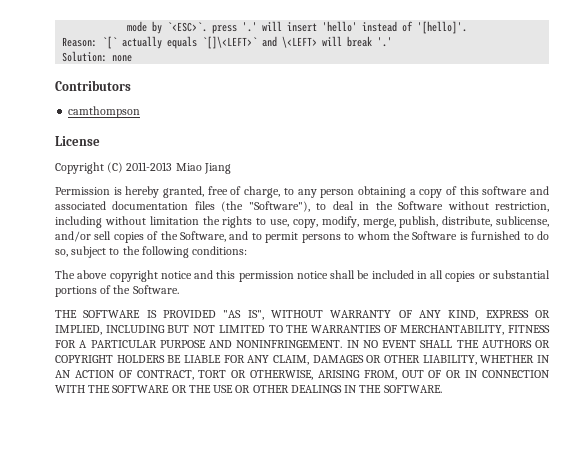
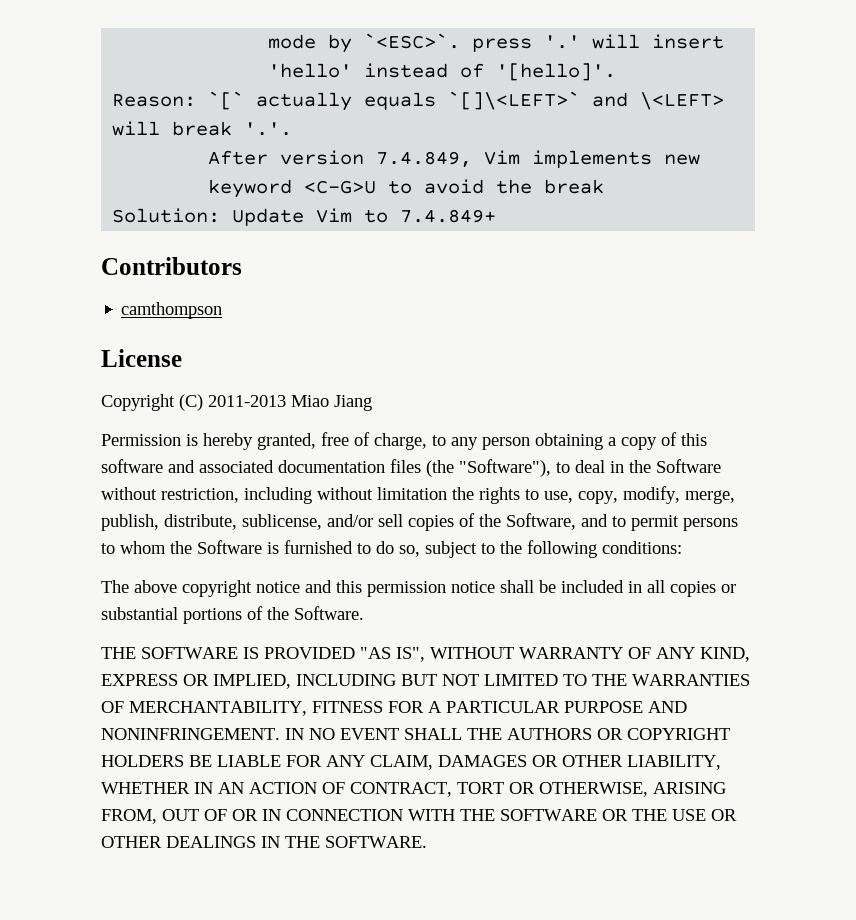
[377,37,393,47] [62,51,133,62] '.' // Solution: none -> [244,122,293,136] [208,150,701,168] [208,179,605,198] [112,208,497,226] '.'. // After version 7.4.849, Vim implements new keyword <C-G>U to avoid the break // Solution: Update Vim to 7.4.849+

